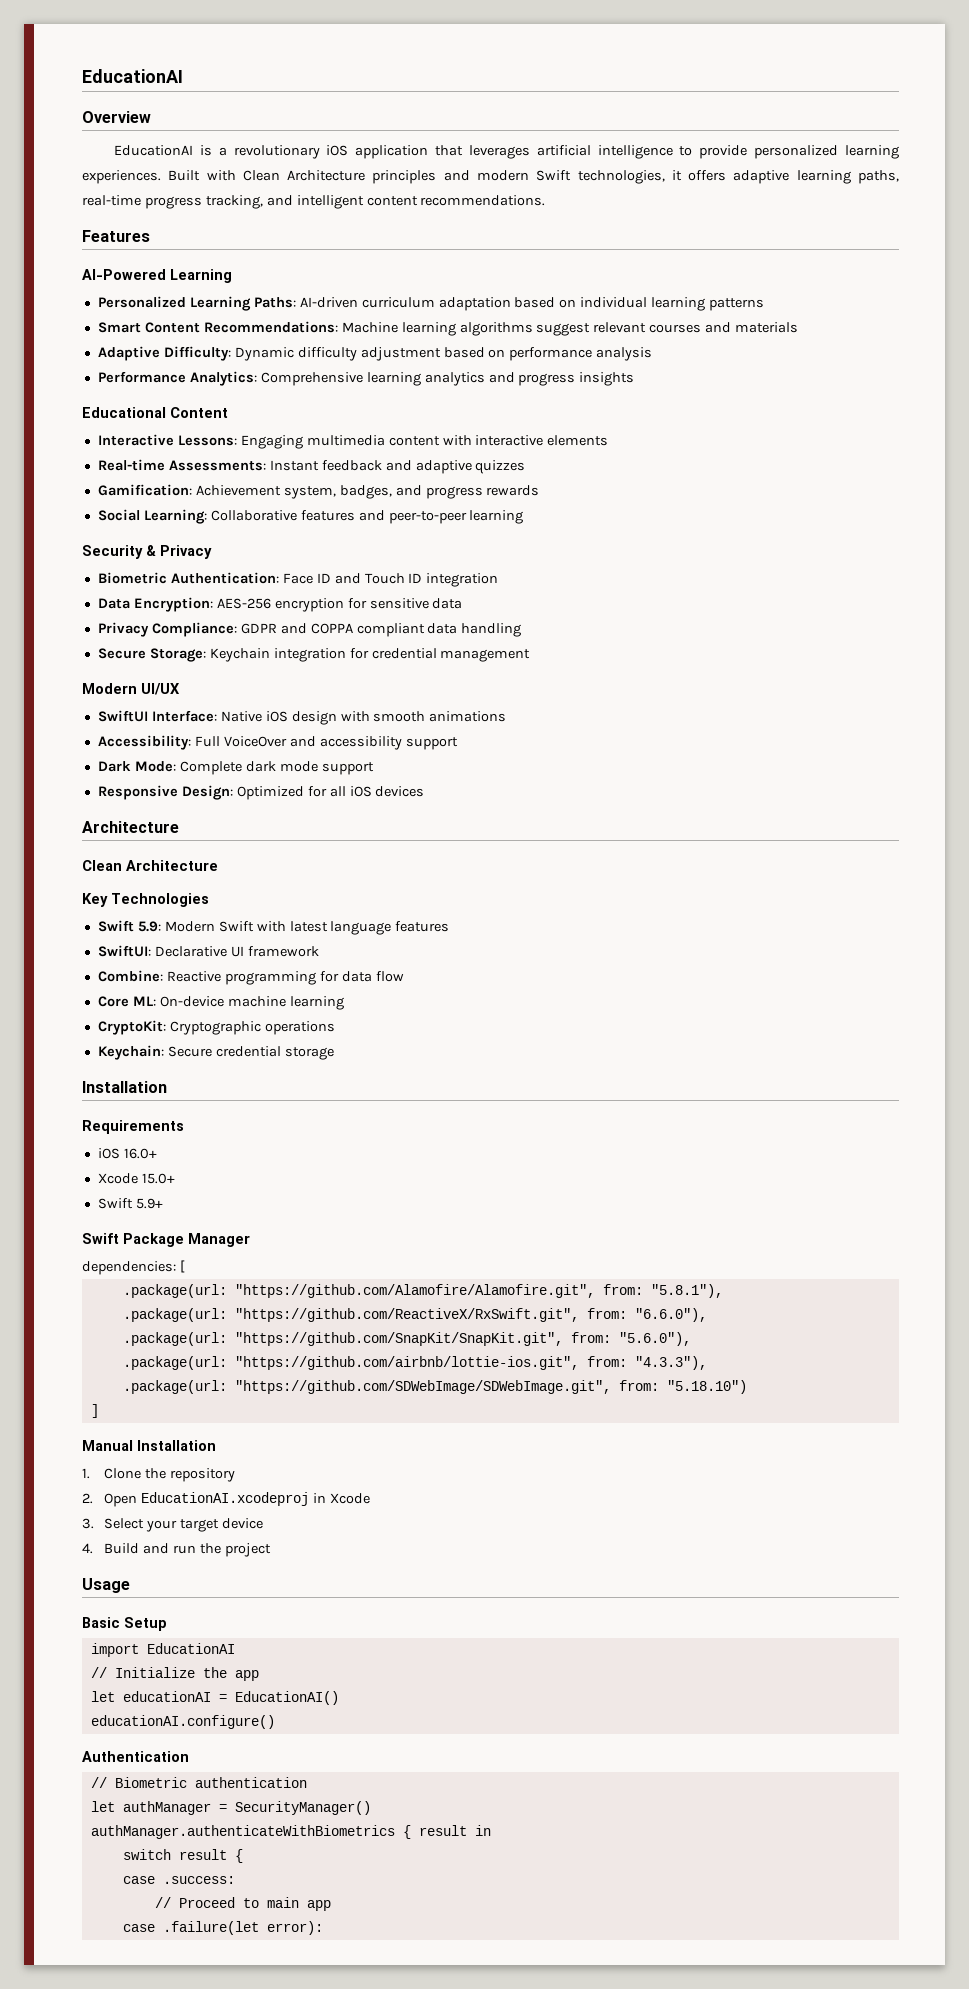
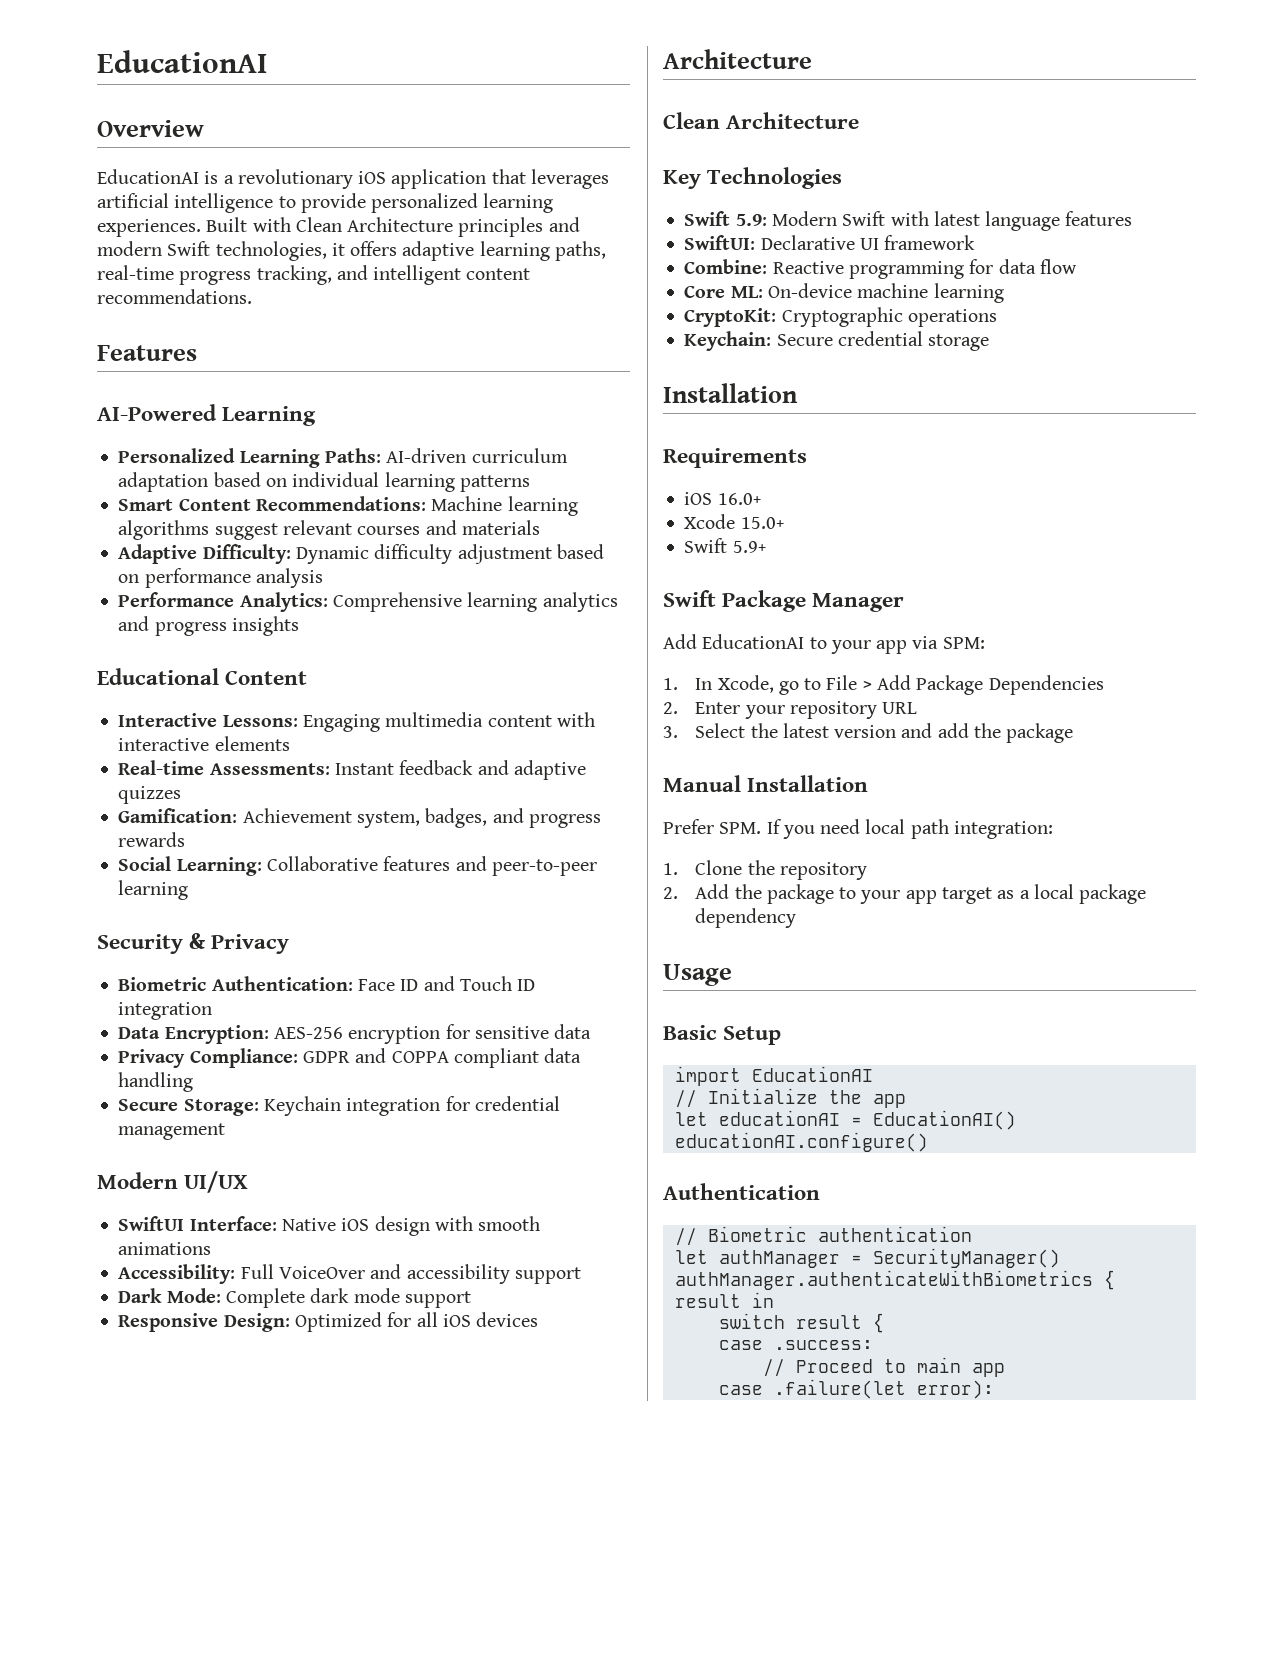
[82,1260,185,1275] [122,1284,723,1298] [122,1308,707,1322] [122,1332,691,1346] [122,1356,707,1370] [122,1380,747,1394] [90,1404,99,1418] [82,1440,216,1451] dependencies: [ // .package(url: "https://github.com/Alamofire/Alamofire.git", from: "5.8.1"), // .package(url: "https://github.com/ReactiveX/RxSwift.git", from: "6.6.0"), // .package(url: "https://github.com/SnapKit/SnapKit.git", from: "5.6.0"), // .package(url: "https://github.com/airbnb/lottie-ios.git", from: "4.3.3"), // .package(url: "https://github.com/SDWebImage/SDWebImage.git", from: "5.18.10") // ] // Manual Installation -> [663,634,985,654] [663,675,1104,695] [663,701,918,719] [663,723,1074,743] [663,775,869,792] [663,819,1053,839] Add EducationAI to your app via SPM: // 1. In Xcode, go to File > Add Package Dependencies // 2. Enter your repository URL // 3. Select the latest version and add the package // Manual Installation // Prefer SPM. If you need local path integration:
[104,1492,371,1507] [82,1518,264,1532] [82,1543,271,1557] Open EducationAI.xcodeproj in Xcode // 3. Select your target device // 4. Build and run the project -> [695,884,1147,904] [695,908,797,928] Add the package to your app target as a local package dependency

